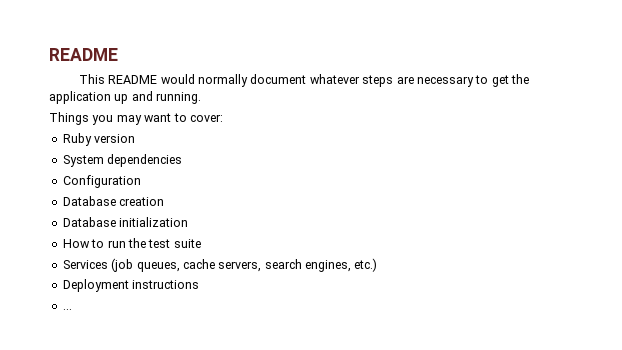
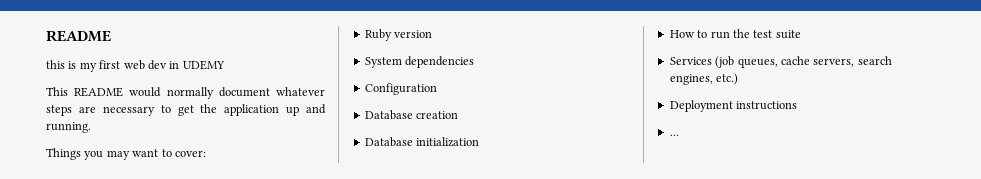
[49,48,118,61] README -> [46,30,111,42] [46,60,225,72] README // this is my first web dev in UDEMY

